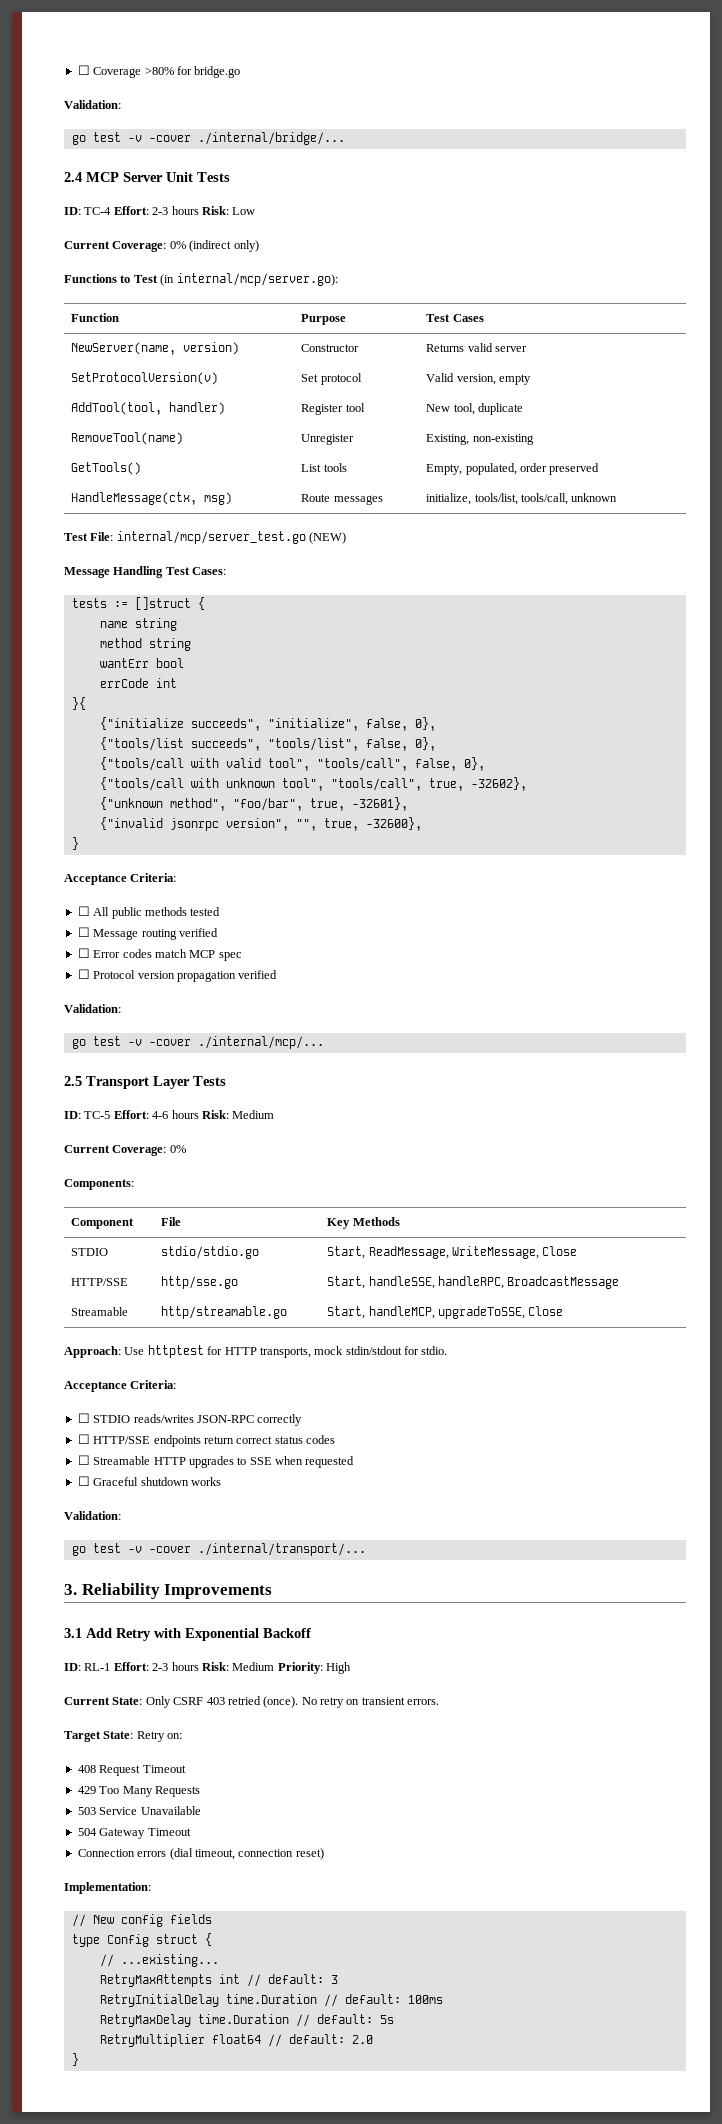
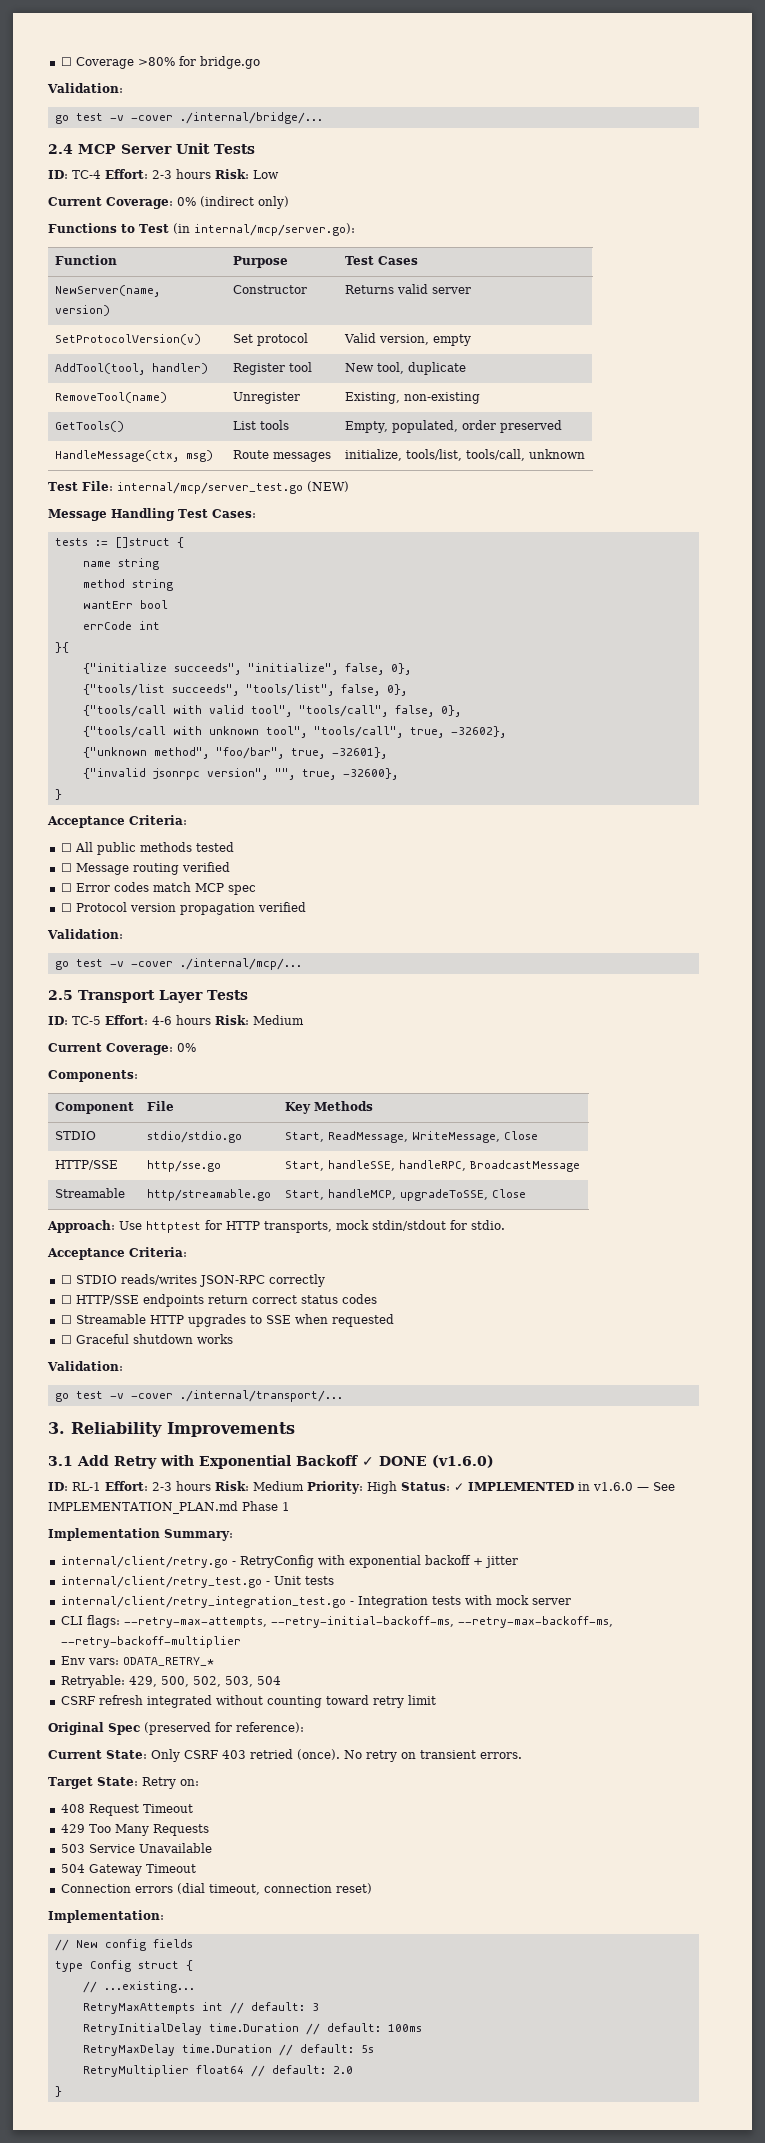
(311, 1633) none -> [362,1455,494,1468] ✓ DONE (v1.6.0)
(351, 1668) none -> [401,1482,675,1491] [48,1501,290,1514] [48,1528,233,1541] [60,1555,518,1568] [60,1576,334,1588] [60,1595,571,1608] [60,1615,613,1628] [60,1636,241,1648] [60,1656,214,1666] [60,1675,281,1688] [60,1695,436,1708] [48,1722,304,1735] Status: ✓ IMPLEMENTED in v1.6.0 — See IMPLEMENTATION_PLAN.md Phase 1 // Implementation Summary: // internal/client/retry.go - RetryConfig with exponential backoff + jitter // internal/client/retry_test.go - Unit tests // internal/client/retry_integration_test.go - Integration tests with mock server // CLI flags: --retry-max-attempts, --retry-initial-backoff-ms, --retry-max-backoff-ms, --retry-backoff-multiplier // Env vars: ODATA_RETRY_* // Retryable: 429, 500, 502, 503, 504 // CSRF refresh integrated without counting toward retry limit // Original Spec (preserved for reference):

